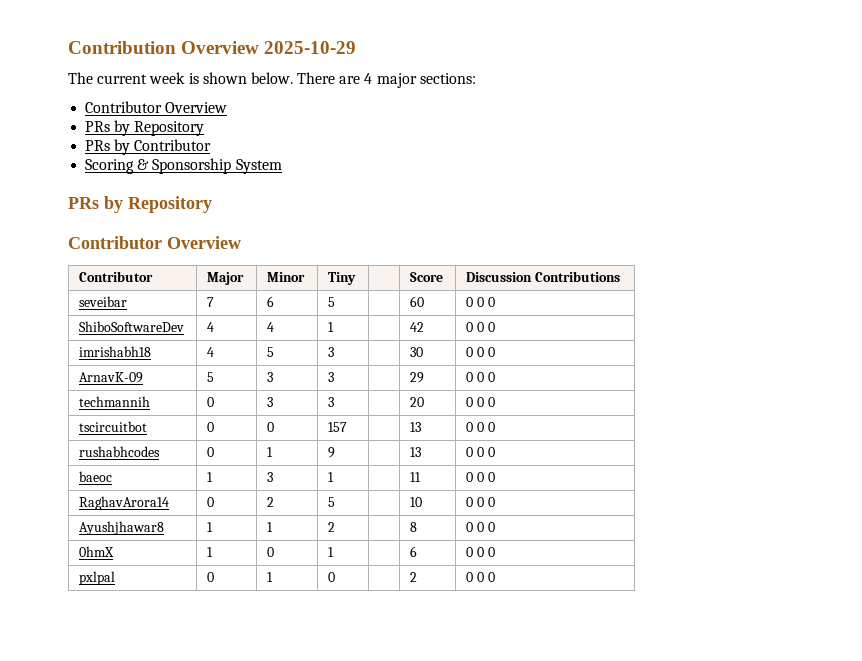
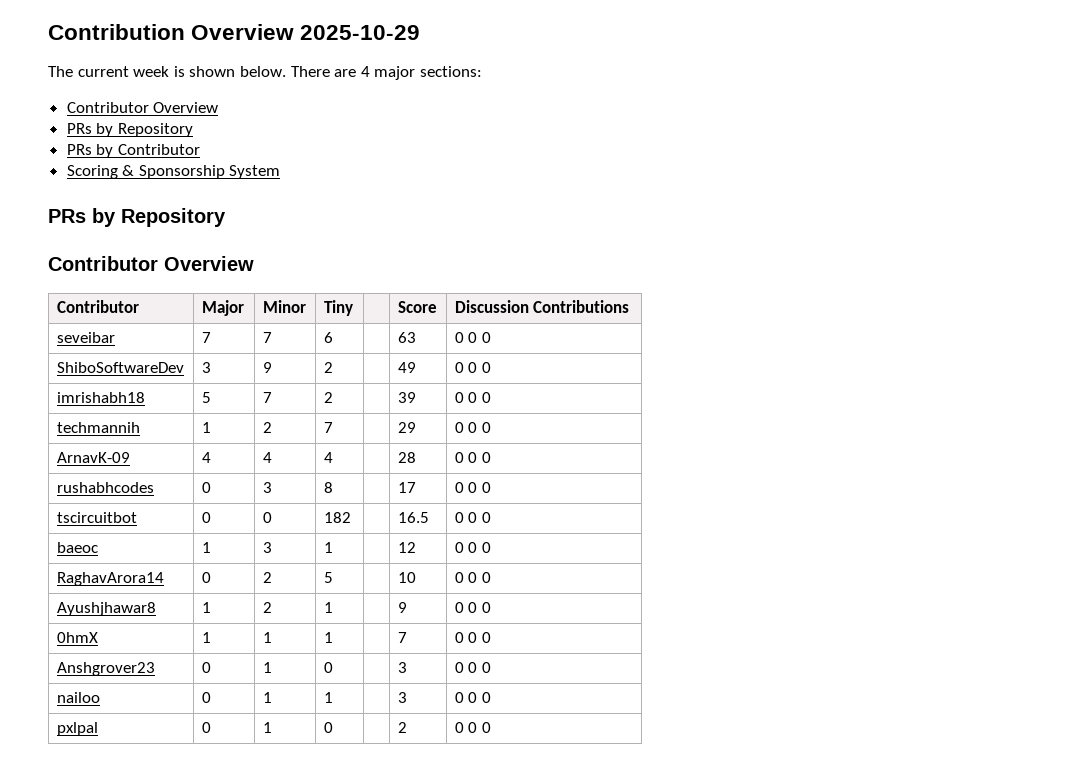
[267,296,275,307] [328,297,336,307] [410,296,425,307] | 6 | 5 | | 60 -> [262,332,272,343] [323,332,333,343] [397,332,416,343] | 7 | 6 | | 63
[207,322,215,332] [267,322,275,332] [328,322,335,332] [410,322,425,332] 4 | 4 | 1 | | 42 -> [201,362,211,373] [262,362,272,373] [323,362,333,373] [397,362,416,373] 3 | 9 | 2 | | 49
[207,347,215,357] [267,347,275,357] [328,347,335,357] [410,347,424,357] [466,347,495,357] [79,372,144,383] [207,372,215,382] [267,372,274,382] [328,372,335,382] | 4 | 5 | 3 | | 30 | 0 0 0 // ArnavK-09 | 5 | 3 | 3 -> [201,392,211,403] [262,392,272,403] [323,392,333,403] [397,392,416,403] [454,392,491,403] [56,422,140,433] [201,422,211,433] [262,422,272,433] [323,422,333,433] | 5 | 7 | 2 | | 39 | 0 0 0 // techmannih | 1 | 2 | 7
[79,396,151,407] techmannih -> [56,452,130,463] [201,452,211,463] [262,452,272,463] [323,452,333,463] [397,452,416,463] [454,452,491,463] [56,482,154,493] ArnavK-09 | 4 | 4 | 4 | | 28 | 0 0 0 // rushabhcodes
[328,397,335,407] [410,397,425,407] 3 | | 20 -> [323,482,333,493] [397,482,416,493] 8 | | 17
[328,422,348,432] [410,422,422,432] [466,422,495,432] [79,446,161,457] [207,447,215,457] [267,447,274,457] [328,447,336,458] [410,447,422,457] 157 | | 13 | 0 0 0 // rushabhcodes | 0 | 1 | 9 | | 13 -> [323,512,351,523] [397,512,429,523] 182 | | 16.5
[410,472,422,482] 11 -> [397,542,416,553] 12
[267,522,274,532] [328,522,336,532] [410,522,418,532] | 1 | 2 | | 8 -> [262,602,272,613] [323,602,333,613] [397,602,407,613] | 2 | 1 | | 9
[267,547,275,557] [328,547,335,557] [410,546,418,557] 0 | 1 | | 6 -> [262,632,272,643] [323,632,333,643] [397,632,407,643] [454,632,491,643] [56,662,155,676] [201,662,211,673] [262,662,272,673] [323,662,333,673] [397,662,407,673] [454,662,491,673] [56,692,100,703] [201,692,211,703] [262,692,272,703] [323,692,333,703] [397,692,407,703] 1 | 1 | | 7 | 0 0 0 // Anshgrover23 | 0 | 1 | 0 | | 3 | 0 0 0 // nailoo | 0 | 1 | 1 | | 3

